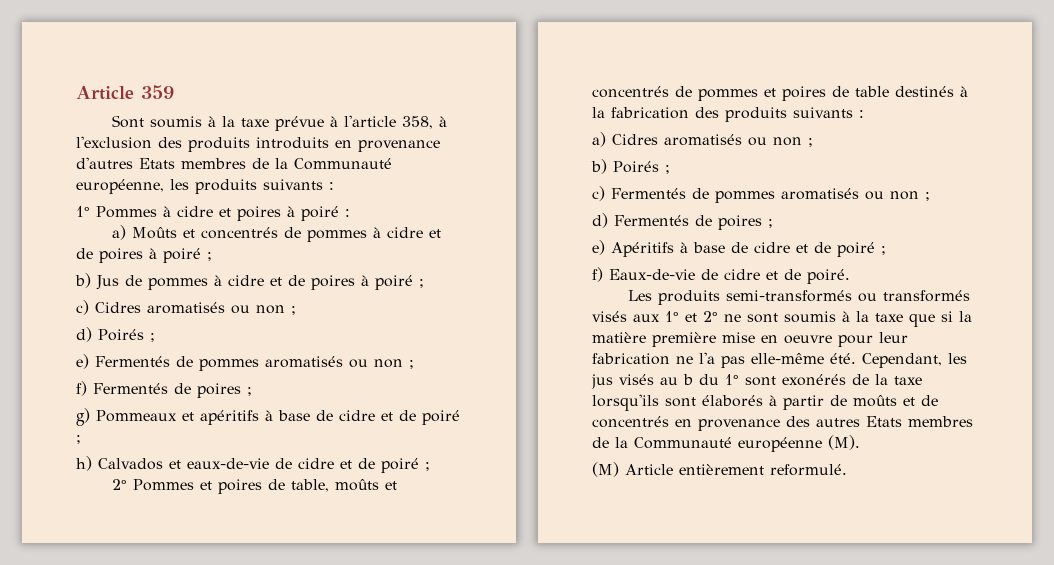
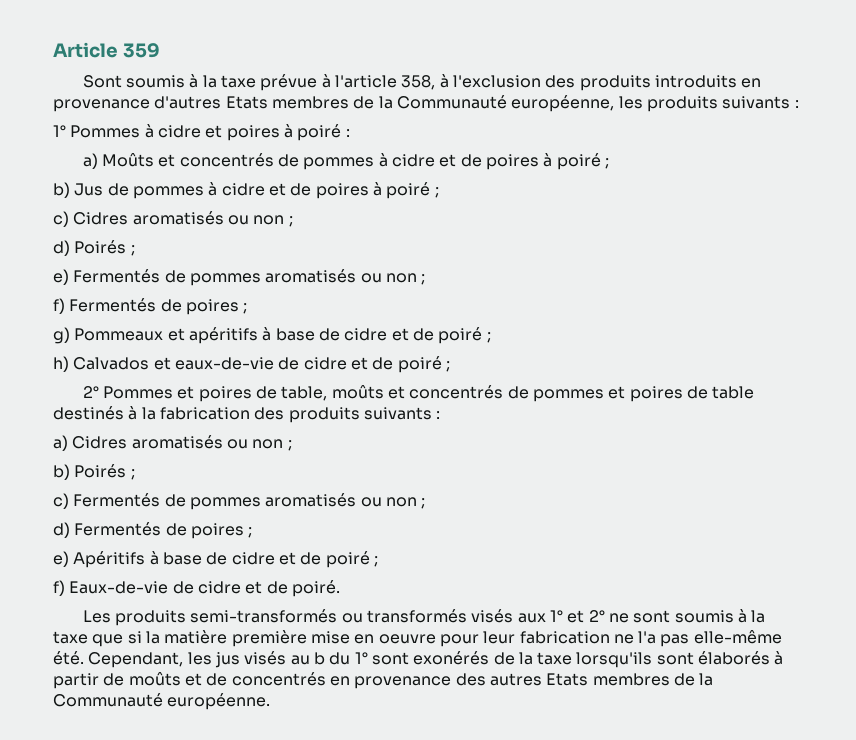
[738,435,860,452] [592,462,847,477] européenne (M). // (M) Article entièrement reformulé. -> [167,693,271,710] européenne.

